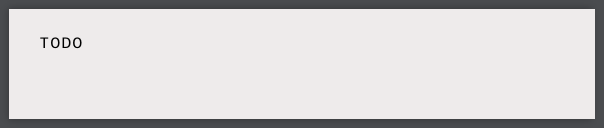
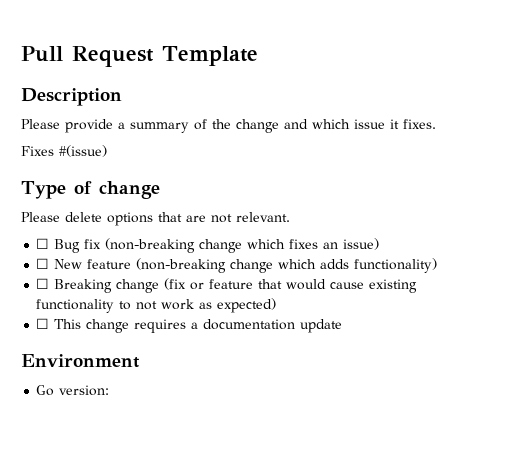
[39,37,83,49] TODO -> [21,46,258,67] [21,88,122,106] [21,119,436,133] [21,145,107,157] [21,181,160,199] [21,212,290,226] [36,238,380,253] [36,258,438,273] [36,278,418,293] [36,298,277,313] [36,318,343,333] [21,354,140,368] [36,385,110,396] Pull Request Template // Description // Please provide a summary of the change and which issue it fixes. // Fixes #(issue) // Type of change // Please delete options that are not relevant. // ☐ Bug fix (non-breaking change which fixes an issue) // ☐ New feature (non-breaking change which adds functionality) // ☐ Breaking change (fix or feature that would cause existing functionality to not work as expected) // ☐ This change requires a documentation update // Environment // Go version:

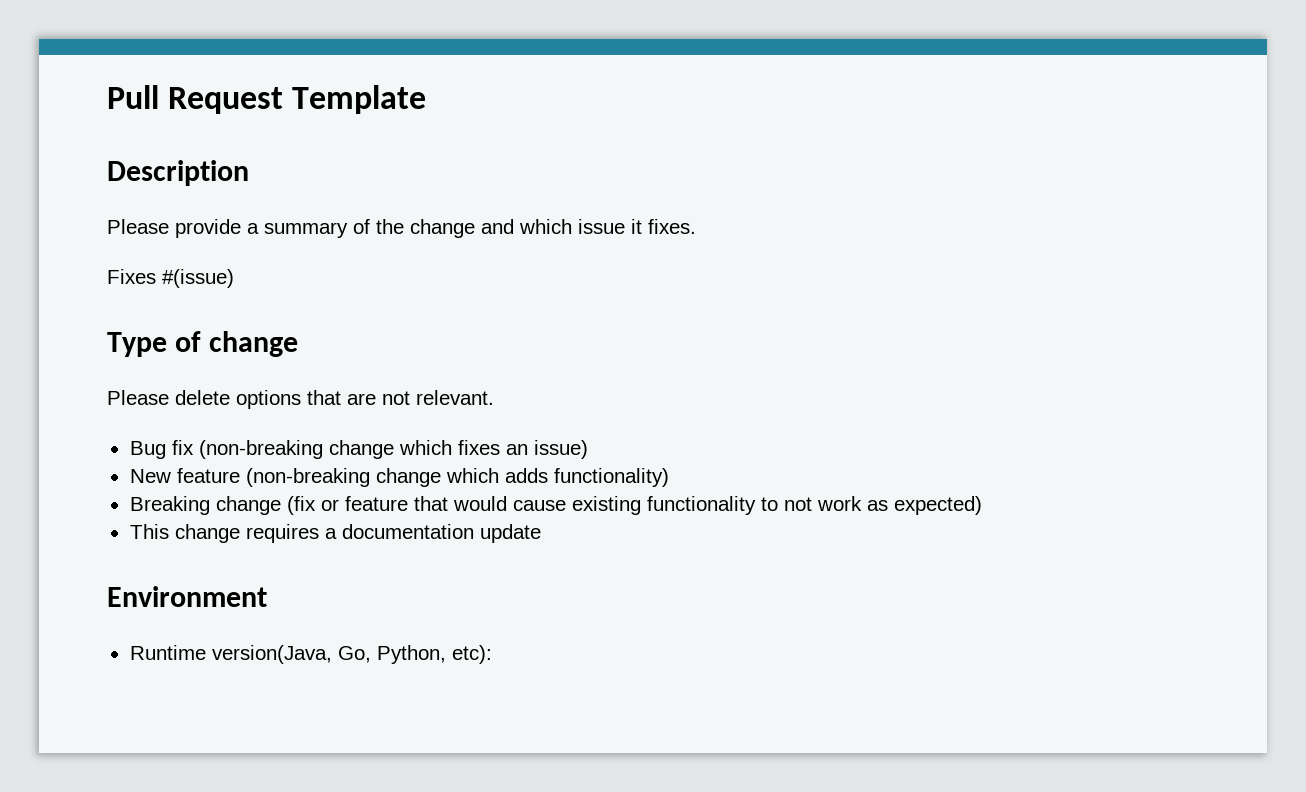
[36,238,50,249] ☐ -> (494, 397) none
[36,258,50,269] ☐ -> (588, 449) none
[36,278,50,289] ☐ -> (669, 477) none
[36,318,50,329] ☐ -> (982, 505) none
[36,385,110,396] Go version: -> [129,645,492,664] Runtime version(Java, Go, Python, etc):

